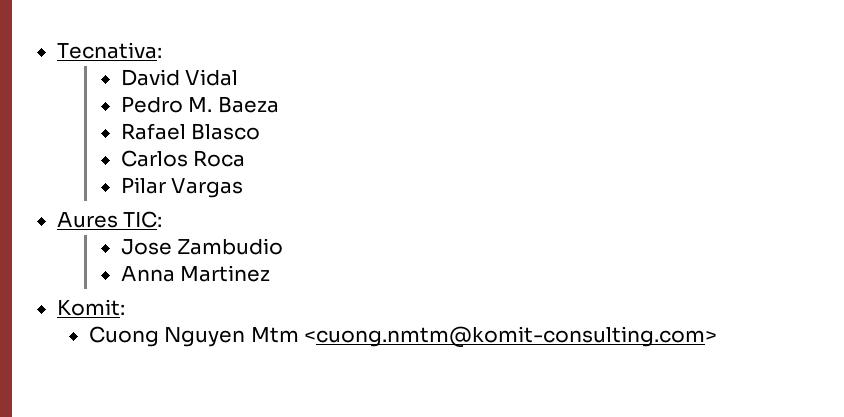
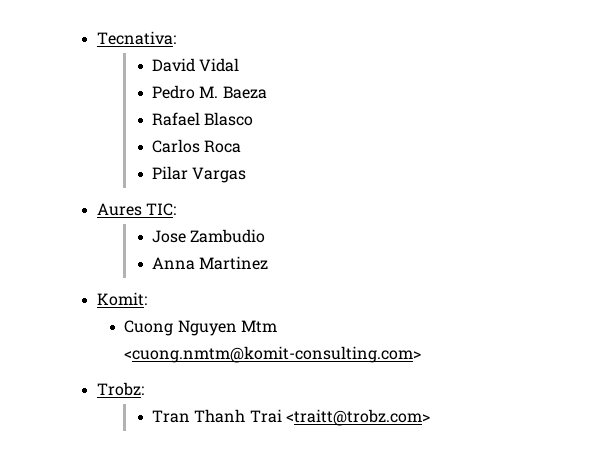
(718, 336) none -> [96,382,144,396] [152,409,431,426] // Trobz: // Tran Thanh Trai <traitt@trobz.com>

